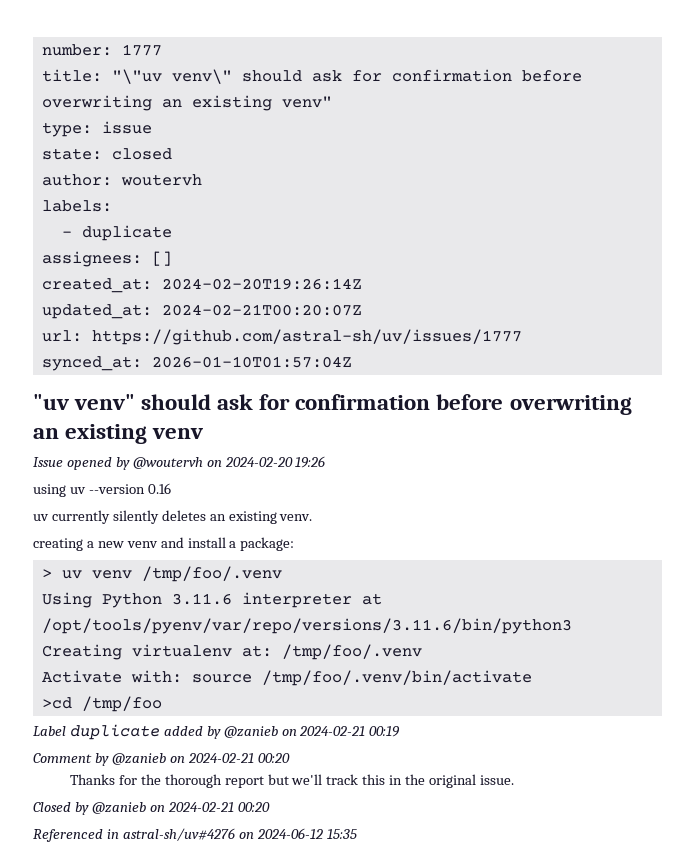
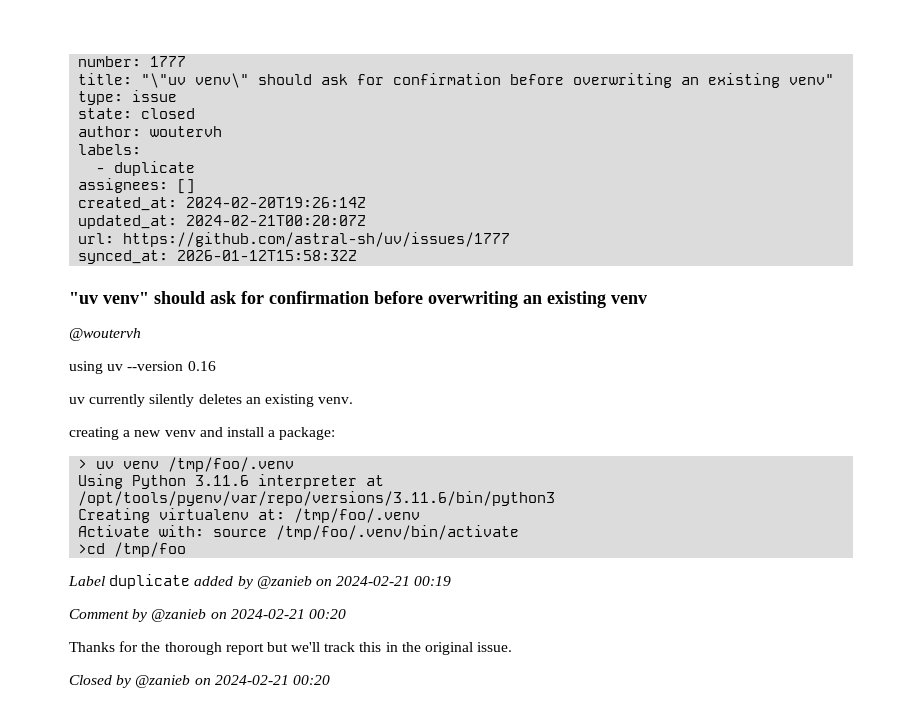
[151,356,352,368] 2026-01-10T01:57:04Z -> [177,250,358,261] 2026-01-12T15:58:32Z
[33,456,326,470] Issue opened by @woutervh on 2024-02-20 19:26 -> [69,328,141,341] @woutervh
[33,828,357,842] // Referenced in astral-sh/uv#4276 on 2024-06-12 15:35 -> (330, 680) none

